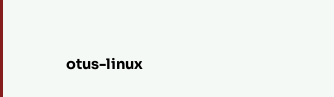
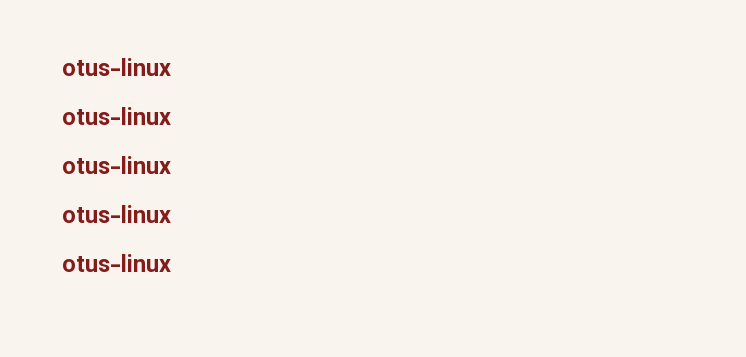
[66,57,143,70] otus-linux -> [62,58,171,76] [62,107,171,125] [62,156,171,174] [62,205,171,223] [62,254,171,272] otus-linux // otus-linux // otus-linux // otus-linux // otus-linux

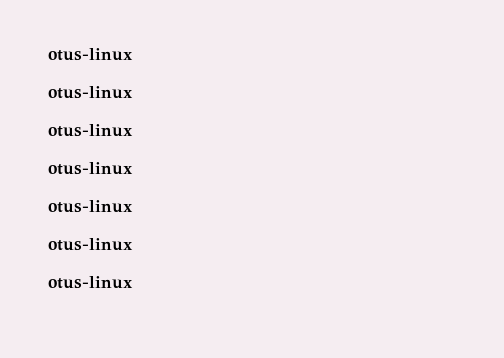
[62,58,171,76] [62,107,171,125] [62,156,171,174] [62,205,171,223] [62,254,171,272] otus-linux // otus-linux // otus-linux // otus-linux // otus-linux -> [48,48,133,61] [48,86,133,99] [48,124,133,137] [48,162,133,175] [48,200,133,213] [48,238,133,251] [48,276,133,289] otus-linux // otus-linux // otus-linux // otus-linux // otus-linux // otus-linux // otus-linux

